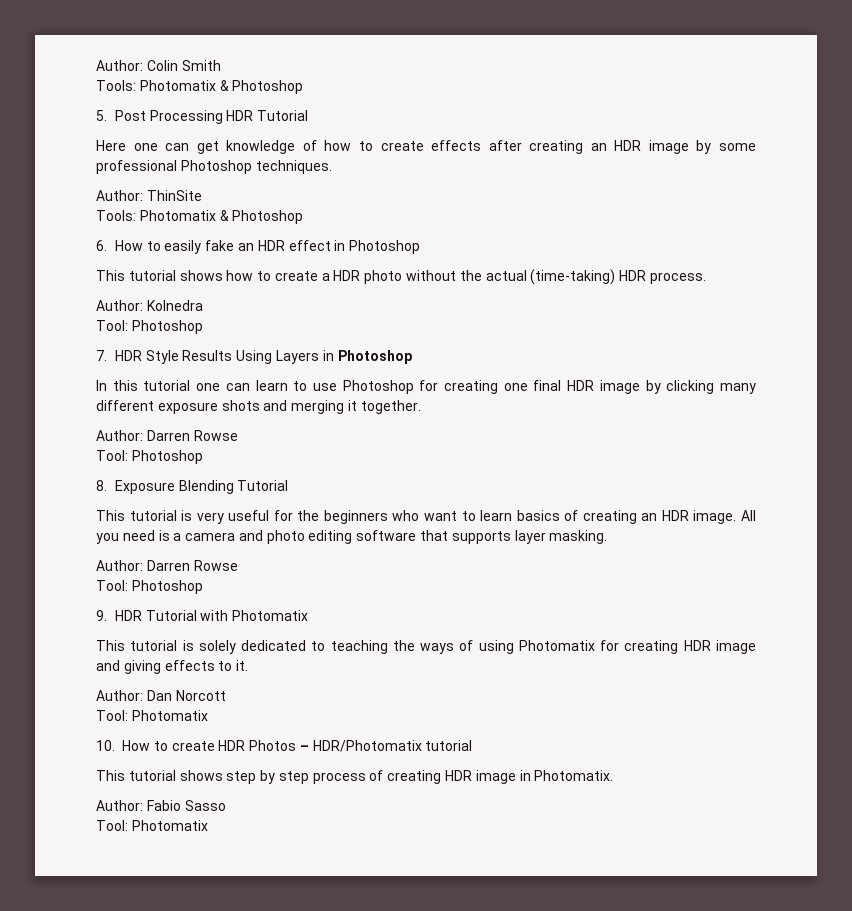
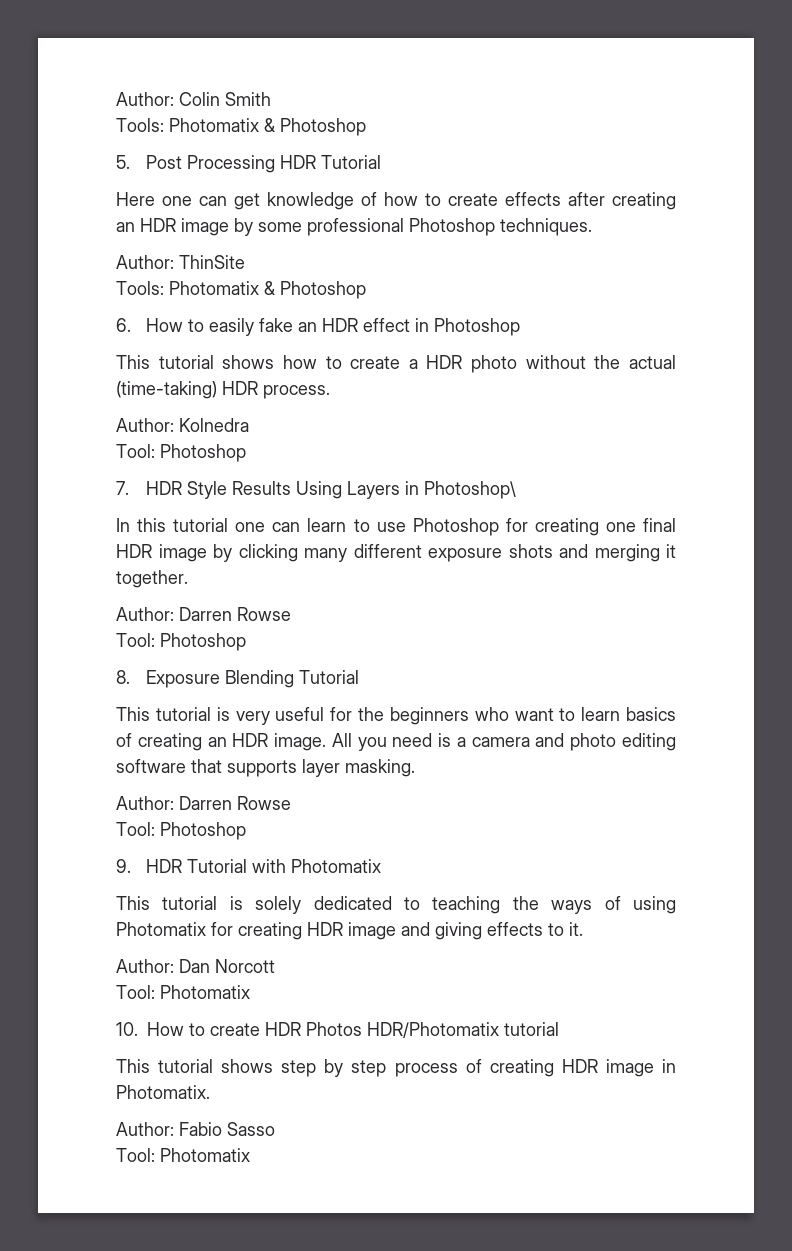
[337,350,412,364] Photoshop -> [423,481,516,499] Photoshop\
[299,745,309,751] – -> (362, 1029) none

